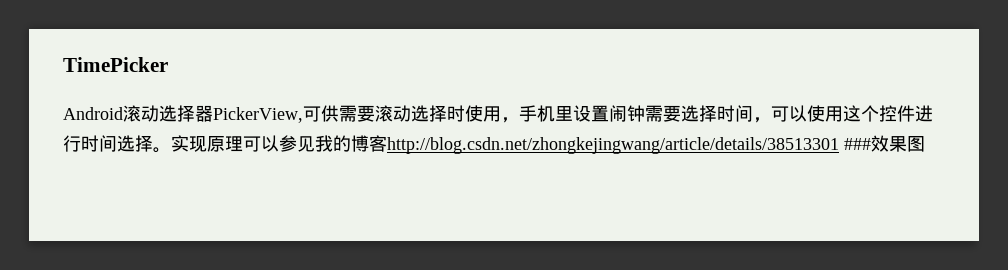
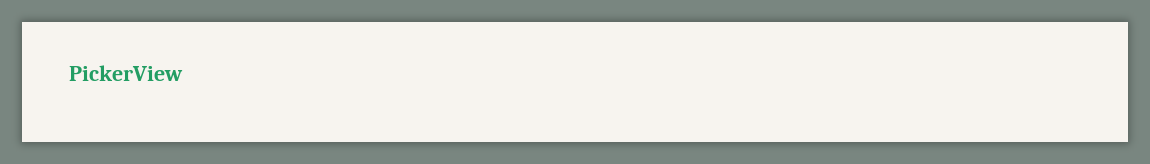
[63,57,168,72] [63,105,933,123] [63,135,925,154] TimePicker // Android滚动选择器PickerView,可供需要滚动选择时使用，手机里设置闹钟需要选择时间，可以使用这个控件进行时间选择。实现原理可以参见我的博客http://blog.csdn.net/zhongkejingwang/article/details/38513301 ###效果图 -> [69,65,183,81] PickerView

